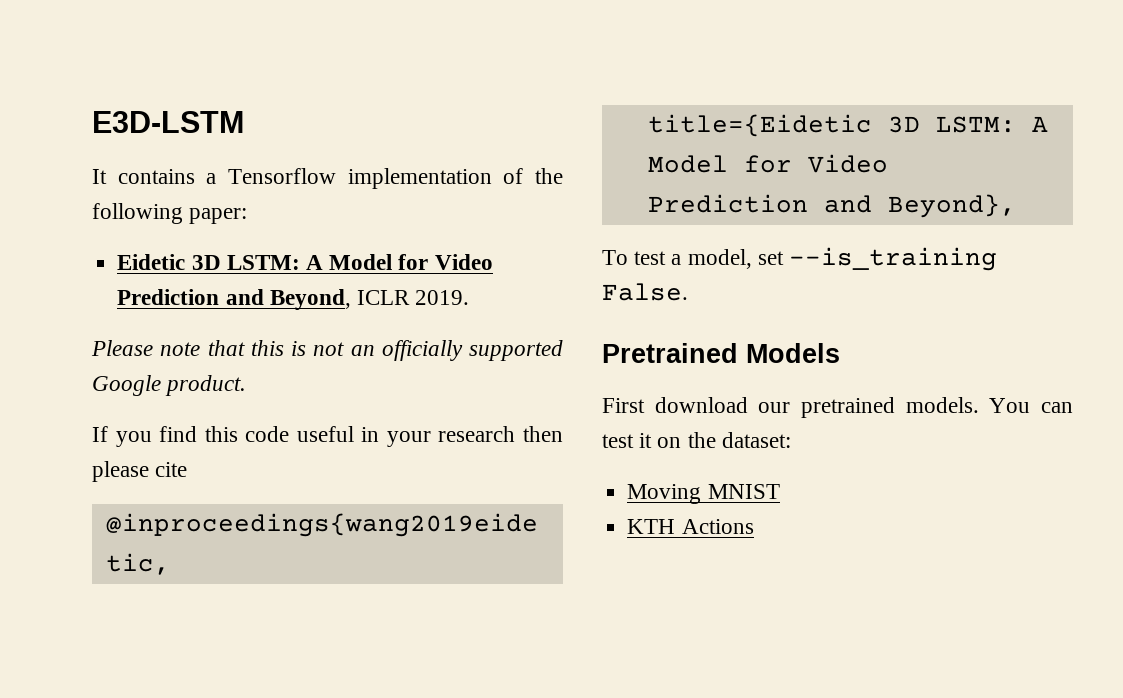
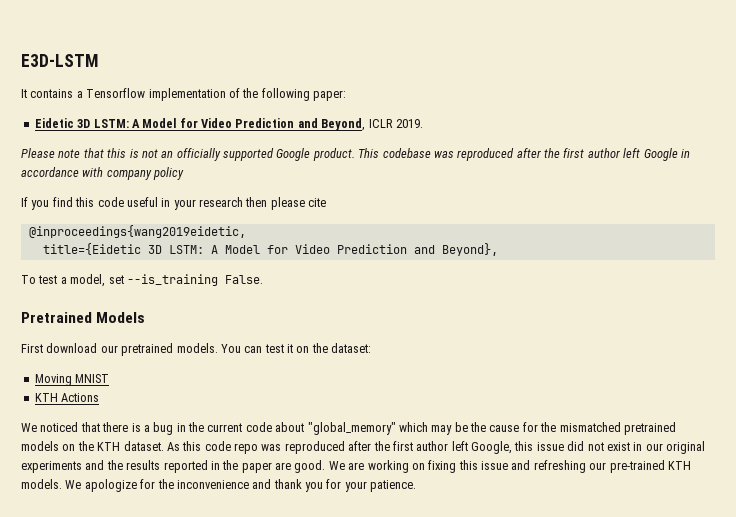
(247, 385) none -> [358,148,690,161] [21,167,185,180] This codebase was reproduced after the first author left Google in accordance with company policy
(754, 526) none -> [21,422,676,435] [21,441,705,454] [21,460,691,473] [21,479,417,492] // We noticed that there is a bug in the current code about "global_memory" which may be the cause for the mismatched pretrained models on the KTH dataset. As this code repo was reproduced after the first author left Google, this issue did not exist in our original experiments and the results reported in the paper are good. We are working on fixing this issue and refreshing our pre-trained KTH models. We apologize for the inconvenience and thank you for your patience.

